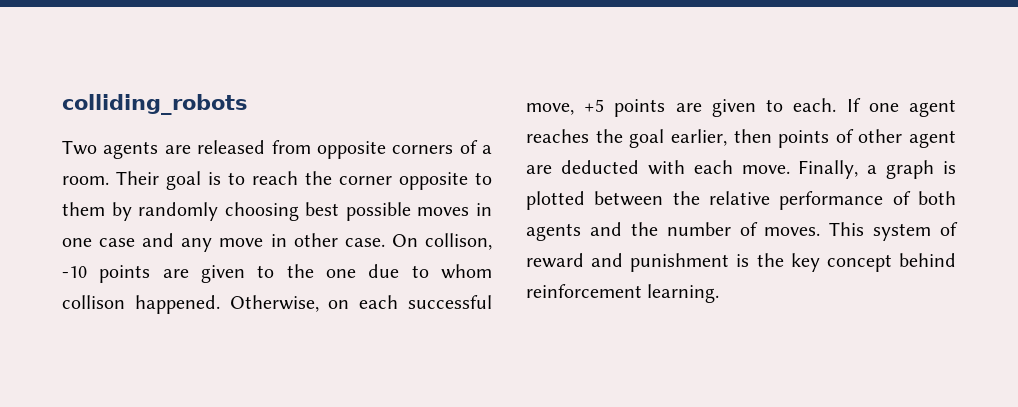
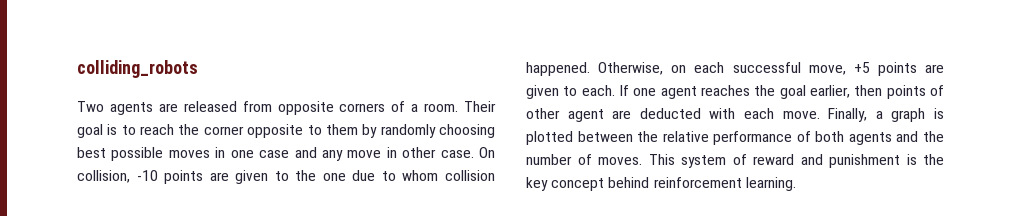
[424,233,492,250] collison, -> [77,170,130,183] collision,
[62,295,125,309] collison -> [445,170,495,181] collision

